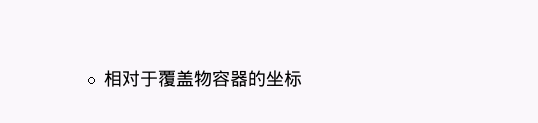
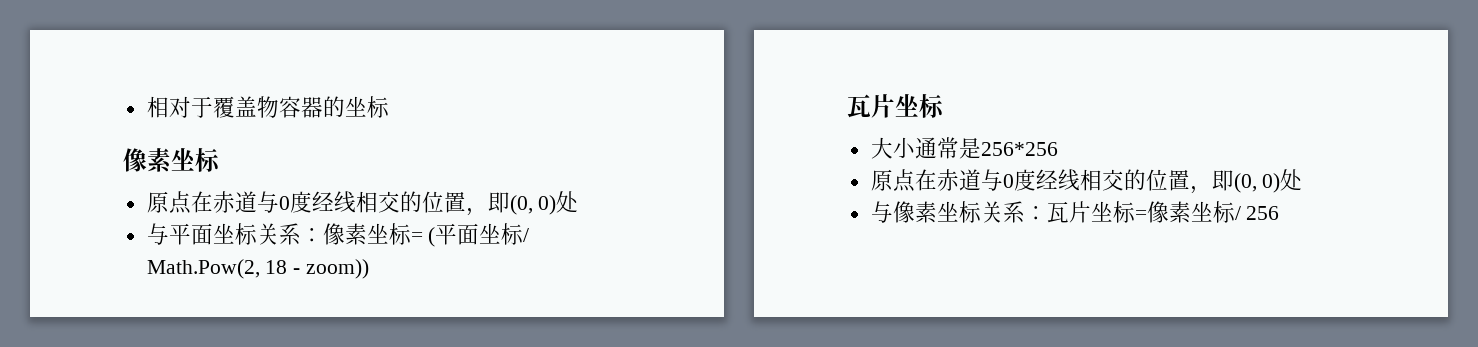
(302, 78) none -> [123,148,221,172] [146,191,579,216] [146,223,530,247] [146,259,370,279] [847,94,945,118] [870,137,1058,159] [870,169,1303,194] [870,201,1280,223] // 像素坐标 // 原点在赤道与0度经线相交的位置，即(0, 0)处 // 与平面坐标关系：像素坐标= (平面坐标/ Math.Pow(2, 18 - zoom)) // 瓦片坐标 // 大小通常是256*256 // 原点在赤道与0度经线相交的位置，即(0, 0)处 // 与像素坐标关系：瓦片坐标=像素坐标/ 256

